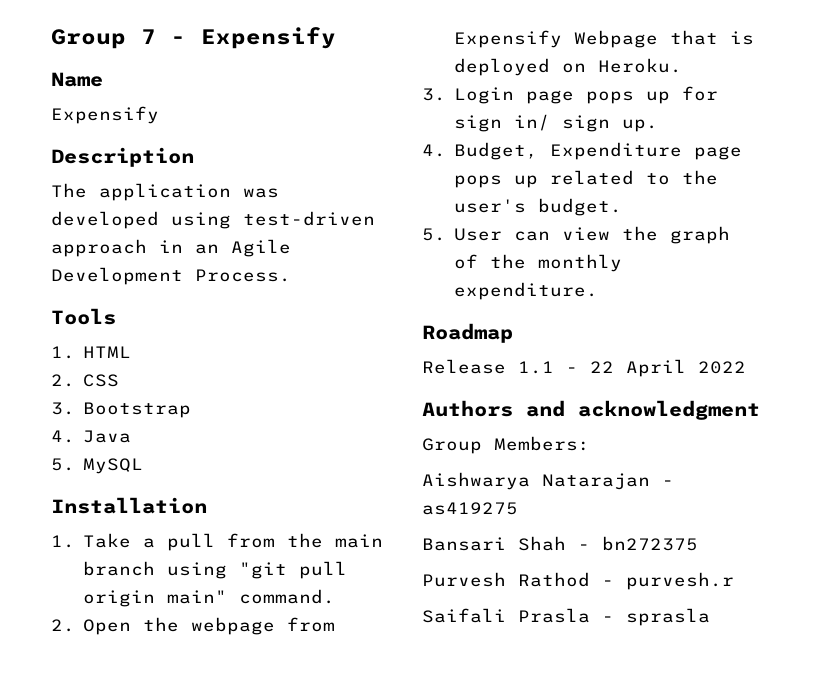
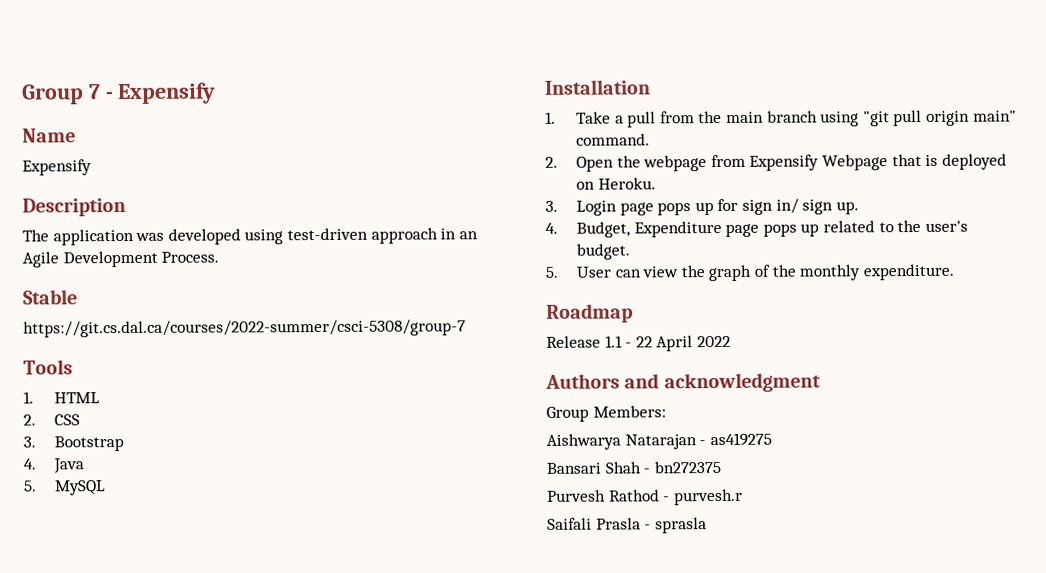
(291, 275) none -> [23,289,78,305] [23,319,466,338] // Stable // https://git.cs.dal.ca/courses/2022-summer/csci-5308/group-7

